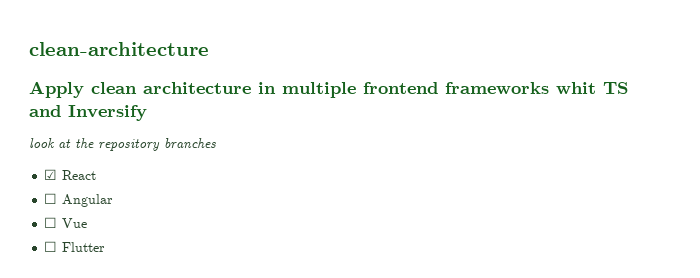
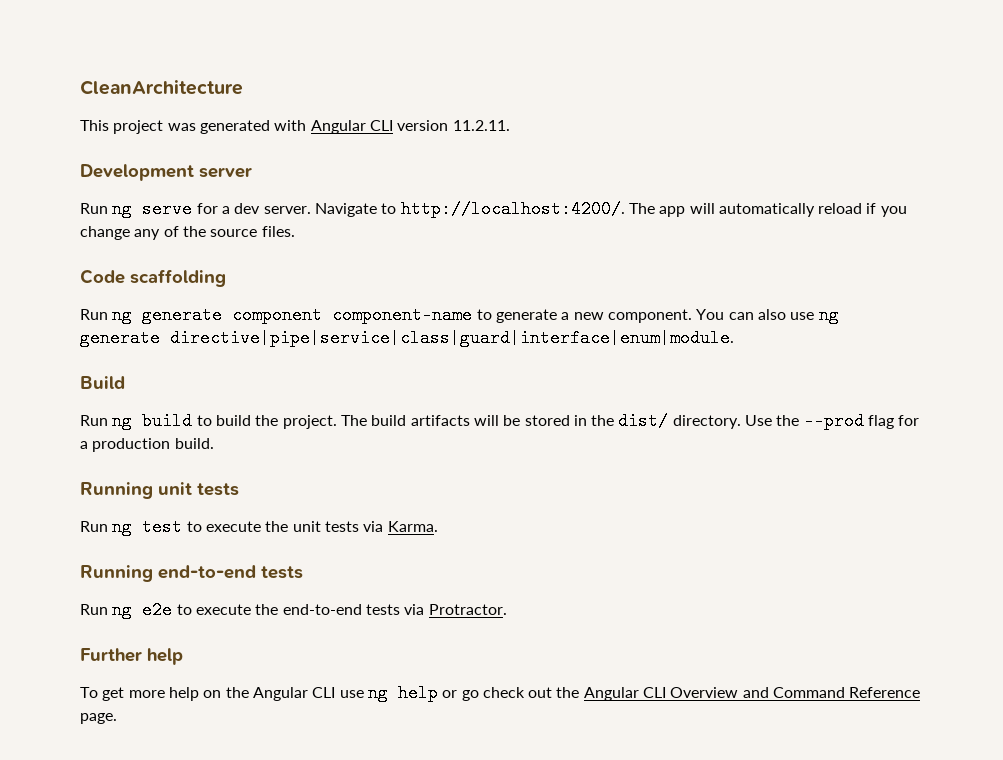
[29,42,209,56] [29,81,628,98] [29,105,147,121] [29,138,216,151] [44,169,97,180] [44,193,114,207] [44,217,88,228] [44,241,106,252] clean-architecture // Apply clean architecture in multiple frontend frameworks whit TS and Inversify // look at the repository branches // ☑ React // ☐ Angular // ☐ Vue // ☐ Flutter -> [80,80,243,95] [80,120,510,134] [80,164,252,181] [80,200,907,218] [80,226,295,240] [80,269,226,287] [80,306,839,324] [80,329,734,347] [80,376,125,389] [80,412,920,430] [80,438,214,452] [80,482,239,499] [80,518,438,536] [80,565,303,582] [80,601,507,619] [80,648,183,665] [80,684,921,702] [80,713,117,724] CleanArchitecture // This project was generated with Angular CLI version 11.2.11. // Development server // Run ng serve for a dev server. Navigate to http://localhost:4200/. The app will automatically reload if you change any of the source files. // Code scaffolding // Run ng generate component component-name to generate a new component. You can also use ng generate directive|pipe|service|class|guard|interface|enum|module. // Build // Run ng build to build the project. The build artifacts will be stored in the dist/ directory. Use the --prod flag for a production build. // Running unit tests // Run ng test to execute the unit tests via Karma. // Running end-to-end tests // Run ng e2e to execute the end-to-end tests via Protractor. // Further help // To get more help on the Angular CLI use ng help or go check out the Angular CLI Overview and Command Reference page.

